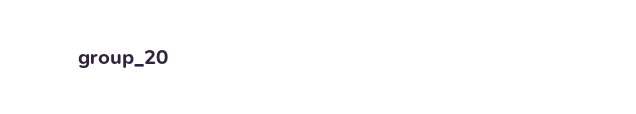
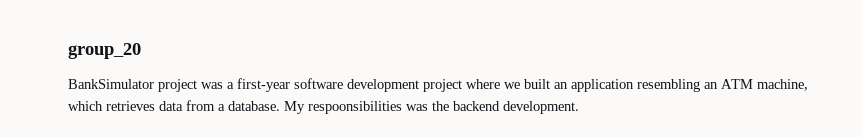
(168, 59) none -> [68,78,808,92] [68,100,579,114] // BankSimulator project was a first-year software development project where we built an application resembling an ATM machine, which retrieves data from a database. My respoonsibilities was the backend development.

